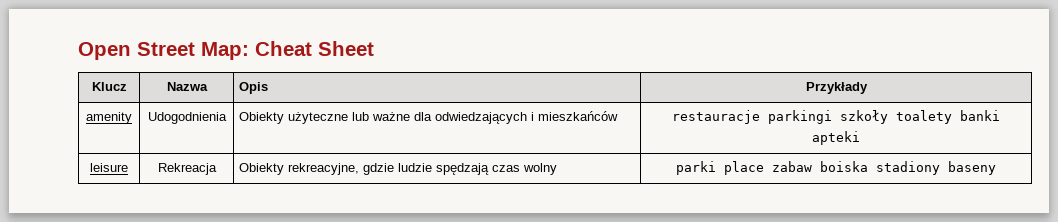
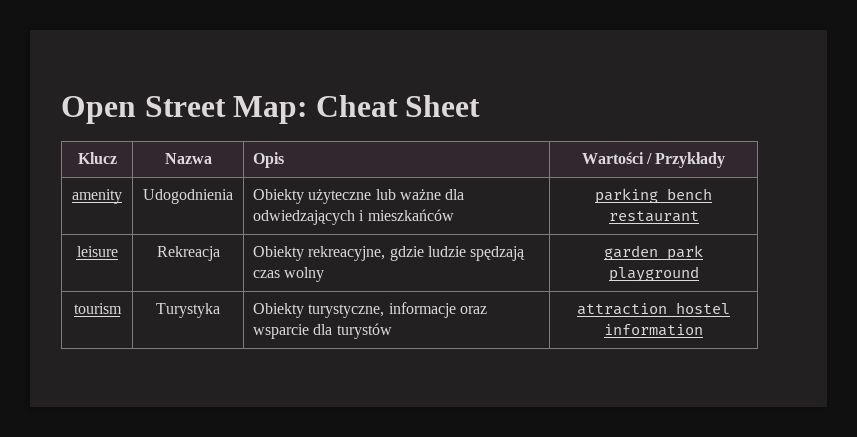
(269, 88) none -> [581,152,652,164] Wartości /
[672,110,1000,124] [812,131,860,145] restauracje parkingi szkoły toalety banki apteki -> [595,188,712,204] [608,211,699,222] parking bench restaurant
[676,161,996,175] parki place zabaw boiska stadiony baseny -> [604,245,703,261] [608,266,699,282] [73,303,122,314] [156,303,220,318] [253,302,488,318] [253,323,392,339] [577,302,730,315] [604,324,703,336] garden park playground // tourism | Turystyka | Obiekty turystyczne, informacje oraz wsparcie dla turystów | attraction hostel information

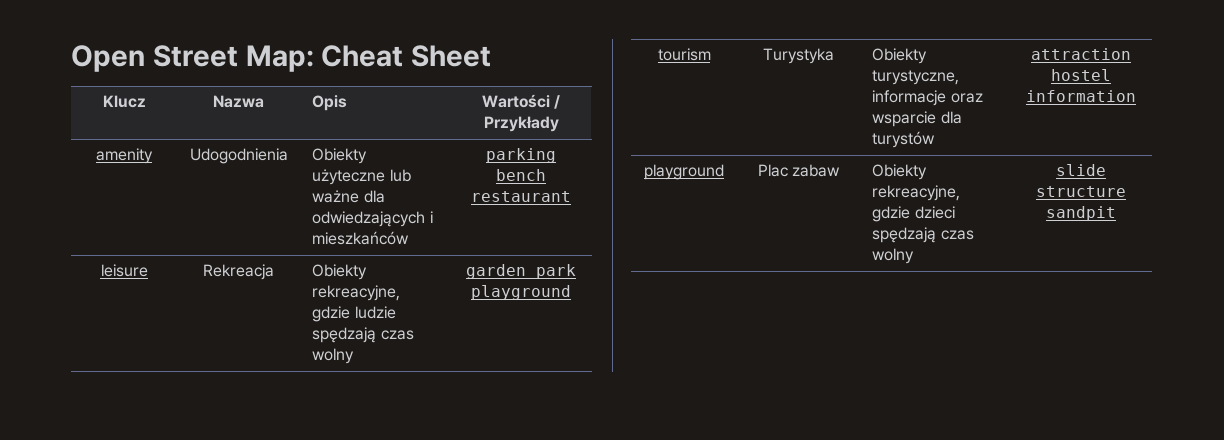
(703, 330) none -> [644,164,724,180] [757,164,841,177] [872,164,928,180] [872,185,961,201] [872,206,955,222] [872,227,974,243] [872,248,915,264] [1056,164,1106,176] [1036,186,1126,197] [1046,206,1116,221] // playground | Plac zabaw | Obiekty rekreacyjne, gdzie dzieci spędzają czas wolny | slide structure sandpit

